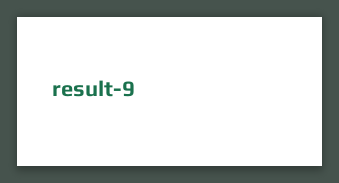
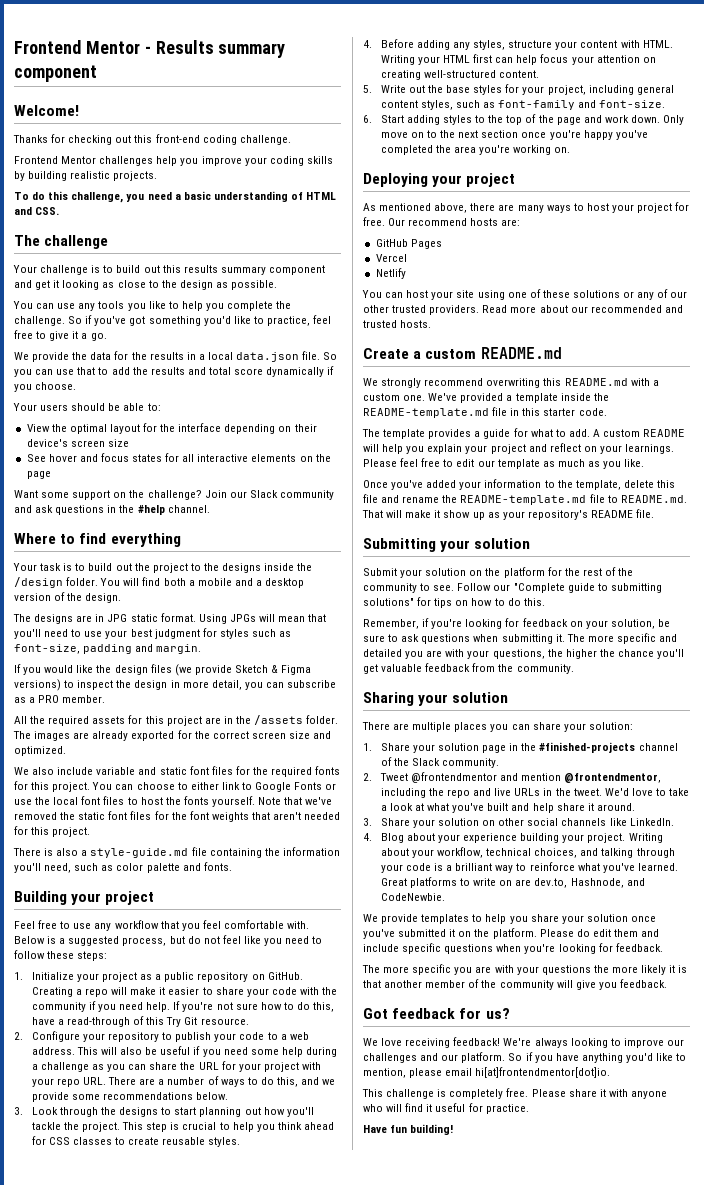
[52,80,135,97] result-9 -> [14,40,286,58] [14,65,97,82] [14,105,79,116] [13,134,291,145] [14,156,333,166] [14,171,158,181] [14,191,337,203] [14,207,60,215] [14,235,109,249] [13,265,325,275] [14,280,278,290] [13,301,292,311] [14,315,332,326] [14,330,107,341] [14,351,338,362] [14,366,335,377] [14,382,77,392] [13,403,161,411] [26,423,317,434] [26,439,129,447] [26,453,331,462] [26,471,51,479] [14,490,334,500] [14,505,210,515] [14,533,181,547] [13,563,313,573] [14,577,305,588] [14,592,122,603] [13,613,327,624] [14,628,292,639] [14,644,202,654] [14,664,312,676] [14,679,337,691] [14,695,106,703] [14,715,339,726] [13,730,332,741] [14,746,66,756] [14,766,341,777] [14,781,337,792] [14,796,333,807] [14,811,341,822] [14,826,91,837] [13,847,340,858] [14,862,232,873] [14,891,155,905] [14,920,310,931] [14,935,323,946] [14,950,108,961] [14,972,303,982] [31,987,338,997] [31,1001,335,1012] [31,1016,249,1027] [14,1031,309,1042] [31,1046,337,1057] [31,1061,321,1072] [31,1076,336,1087] [31,1092,229,1102] [14,1107,314,1117] [31,1122,334,1132] [31,1136,241,1147] [363,39,673,50] [380,54,656,65] [380,70,540,80] [363,84,674,95] [380,100,666,110] [363,114,685,125] [380,130,648,140] [380,145,571,155] [363,173,516,187] [363,202,690,213] [363,217,521,226] [375,239,442,249] [375,254,407,262] [375,268,406,279] [362,289,688,300] [363,305,683,315] [363,320,432,328] [363,347,562,359] [363,378,659,388] [363,393,609,403] [363,407,607,418] [362,428,686,439] [363,443,675,454] [363,458,645,469] [363,479,675,490] [363,494,687,505] [362,509,655,520] [363,538,531,552] [363,567,634,578] [363,583,662,593] [363,597,545,608] [363,618,670,629] [363,633,678,644] [363,649,685,659] [363,663,574,674] [363,692,509,706] [362,722,633,732] [363,742,678,753] [380,757,500,768] [363,772,662,783] [380,788,690,798] [380,803,635,813] [363,818,674,828] [363,833,663,843] [380,847,675,858] [380,862,678,873] [380,877,645,888] [380,893,445,901] [363,914,656,924] [363,928,660,939] [363,943,663,954] [362,964,688,975] [363,979,667,990] [363,1008,510,1019] [363,1037,684,1048] [363,1052,687,1063] [363,1067,611,1078] [362,1088,667,1099] [363,1103,529,1114] [363,1124,454,1135] Frontend Mentor - Results summary component // Welcome! // Thanks for checking out this front-end coding challenge. // Frontend Mentor challenges help you improve your coding skills by building realistic projects. // To do this challenge, you need a basic understanding of HTML and CSS. // The challenge // Your challenge is to build out this results summary component and get it looking as close to the design as possible. // You can use any tools you like to help you complete the challenge. So if you've got something you'd like to practice, feel free to give it a go. // We provide the data for the results in a local data.json file. So you can use that to add the results and total score dynamically if you choose. // Your users should be able to: // View the optimal layout for the interface depending on their device's screen size // See hover and focus states for all interactive elements on the page // Want some support on the challenge? Join our Slack community and ask questions in the #help channel. // Where to find everything // Your task is to build out the project to the designs inside the /design folder. You will find both a mobile and a desktop version of the design. // The designs are in JPG static format. Using JPGs will mean that you'll need to use your best judgment for styles such as font-size, padding and margin. // If you would like the design files (we provide Sketch & Figma versions) to inspect the design in more detail, you can subscribe as a PRO member. // All the required assets for this project are in the /assets folder. The images are already exported for the correct screen size and optimized. // We also include variable and static font files for the required fonts for this project. You can choose to either link to Google Fonts or use the local font files to host the fonts yourself. Note that we've removed the static font files for the font weights that aren't needed for this project. // There is also a style-guide.md file containing the information you'll need, such as color palette and fonts. // Building your project // Feel free to use any workflow that you feel comfortable with. Below is a suggested process, but do not feel like you need to follow these steps: // 1. Initialize your project as a public repository on GitHub. Creating a repo will make it easier to share your code with the community if you need help. If you're not sure how to do this, have a read-through of this Try Git resource. // 2. Configure your repository to publish your code to a web address. This will also be useful if you need some help during a challenge as you can share the URL for your project with your repo URL. There are a number of ways to do this, and we provide some recommendations below. // 3. Look through the designs to start planning out how you'll tackle the project. This step is crucial to help you think ahead for CSS classes to create reusable styles. // 4. Before adding any styles, structure your content with HTML. Writing your HTML first can help focus your attention on creating well-structured content. // 5. Write out the base styles for your project, including general content styles, such as font-family and font-size. // 6. Start adding styles to the top of the page and work down. Only move on to the next section once you're happy you've completed the area you're working on. // Deploying your project // As mentioned above, there are many ways to host your project for free. Our recommend hosts are: // GitHub Pages // Vercel // Netlify // You can host your site using one of these solutions or any of our other trusted providers. Read more about our recommended and trusted hosts. // Create a custom README.md // We strongly recommend overwriting this README.md with a custom one. We've provided a template inside the README-template.md file in this starter code. // The template provides a guide for what to add. A custom README will help you explain your project and reflect on your learnings. Please feel free to edit our template as much as you like. // Once you've added your information to the template, delete this file and rename the README-template.md file to README.md. That will make it show up as your repository's README file. // Submitting your solution // Submit your solution on the platform for the rest of the community to see. Follow our "Complete guide to submitting solutions" for tips on how to do this. // Remember, if you're looking for feedback on your solution, be sure to ask questions when submitting it. The more specific and detailed you are with your questions, the higher the chance you'll get valuable feedback from the community. // Sharing your solution // There are multiple places you can share your solution: // 1. Share your solution page in the #finished-projects channel of the Slack community. // 2. Tweet @frontendmentor and mention @frontendmentor, including the repo and live URLs in the tweet. We'd love to take a look at what you've built and help share it around. // 3. Share your solution on other social channels like LinkedIn. // 4. Blog about your experience building your project. Writing about your workflow, technical choices, and talking through your code is a brilliant way to reinforce what you've learned. Great platforms to write on are dev.to, Hashnode, and CodeNewbie. // We provide templates to help you share your solution once you've submitted it on the platform. Please do edit them and include specific questions when you're looking for feedback. // The more specific you are with your questions the more likely it is that another member of the community will give you feedback. // Got feedback for us? // We love receiving feedback! We're always looking to improve our challenges and our platform. So if you have anything you'd like to mention, please email hi[at]frontendmentor[dot]io. // This challenge is completely free. Please share it with anyone who will find it useful for practice. // Have fun building!

